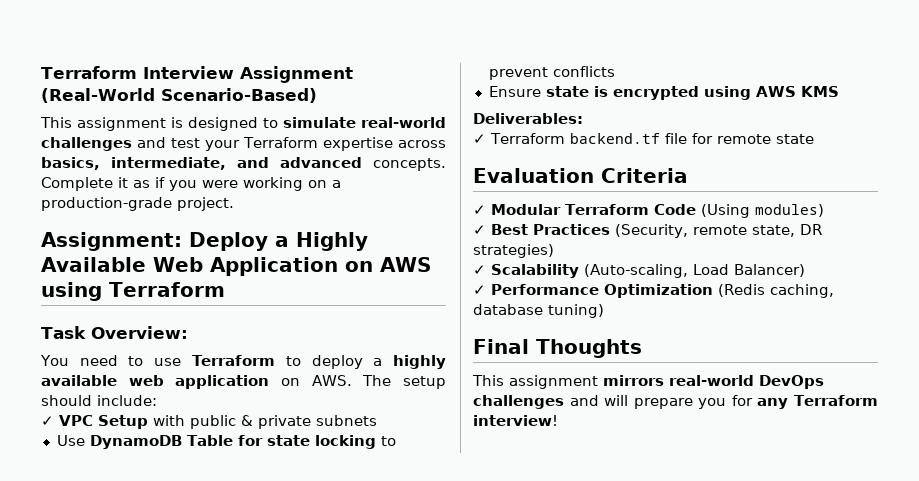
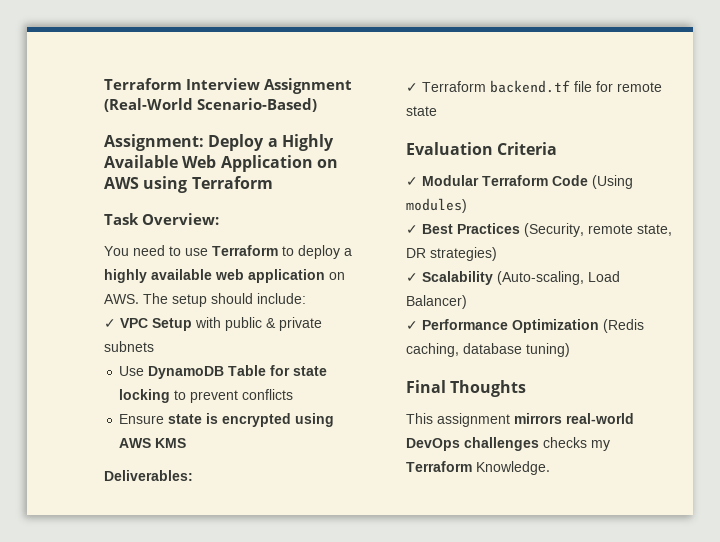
[40,117,446,131] [41,137,446,151] [41,157,446,171] [41,177,341,191] [41,197,234,211] // This assignment is designed to simulate real-world challenges and test your Terraform expertise across basics, intermediate, and advanced concepts. Complete it as if you were working on a production-grade project. -> (317, 105) none
[569,395,879,409] [473,415,558,426] and will prepare you for any Terraform interview! -> [543,437,610,451] [406,461,550,475] checks my Terraform Knowledge.

